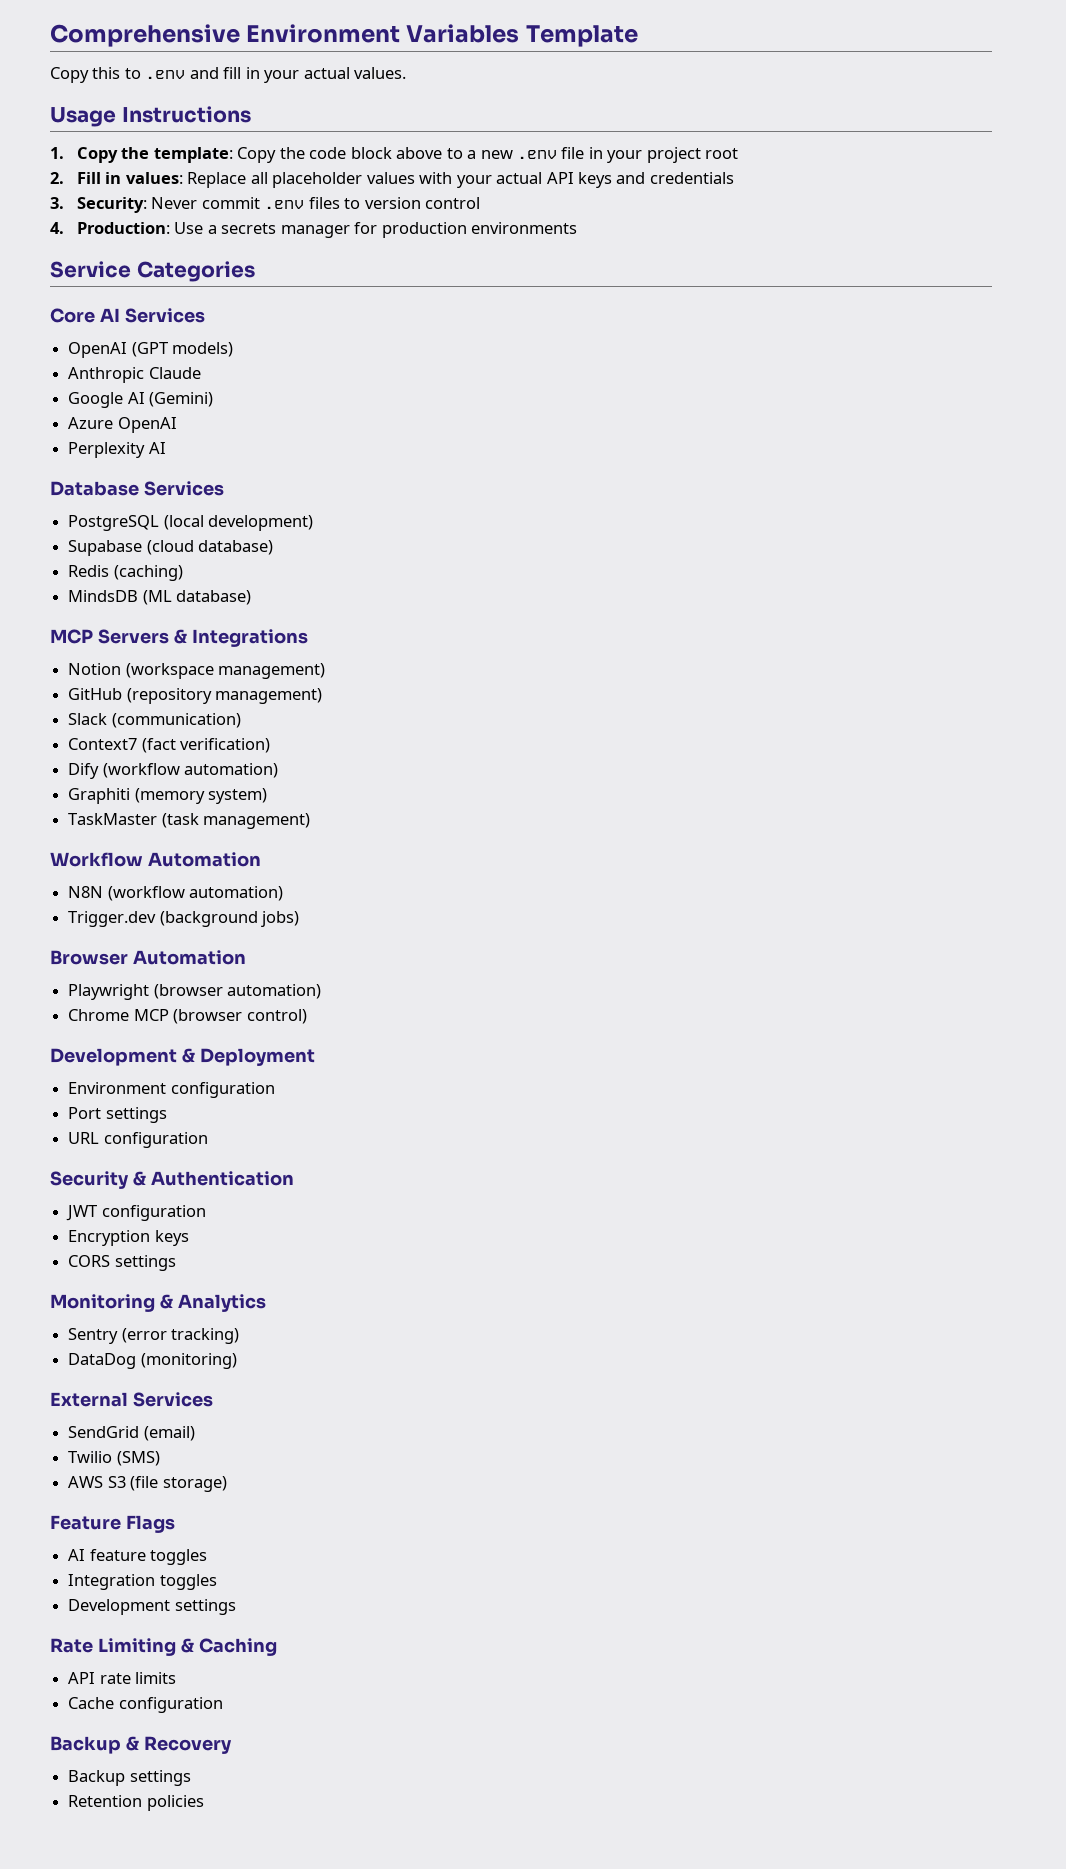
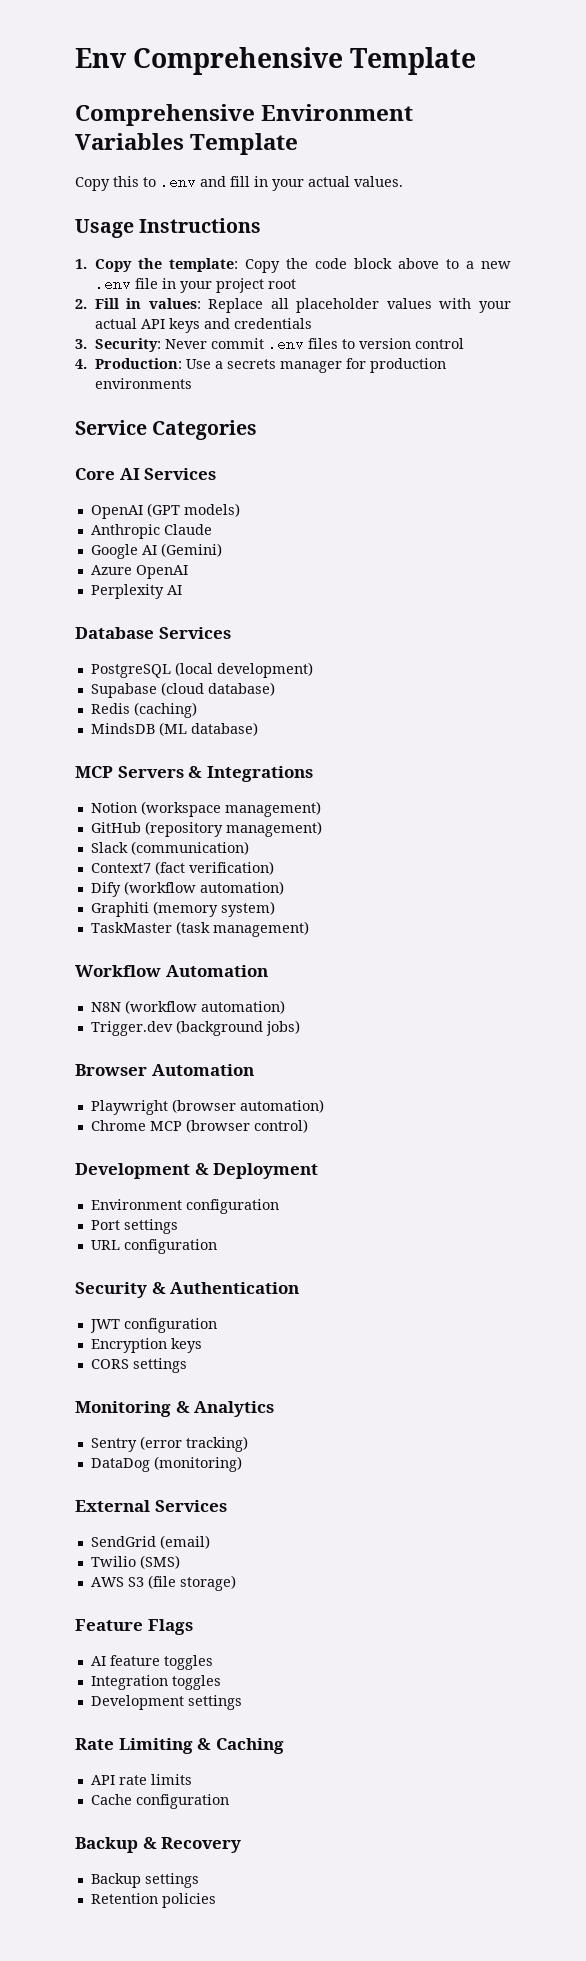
(50, 35) none -> [75,47,477,75] Env Comprehensive Template //

